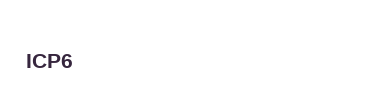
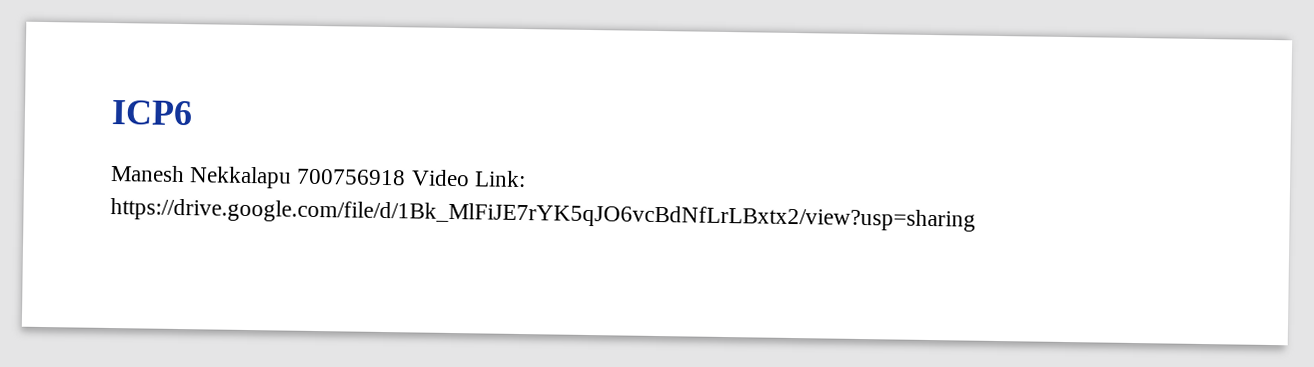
(73, 61) none -> [110,164,526,189] [110,197,976,232] // Manesh Nekkalapu 700756918 Video Link: https://drive.google.com/file/d/1Bk_MlFiJE7rYK5qJO6vcBdNfLrLBxtx2/view?usp=sharing

